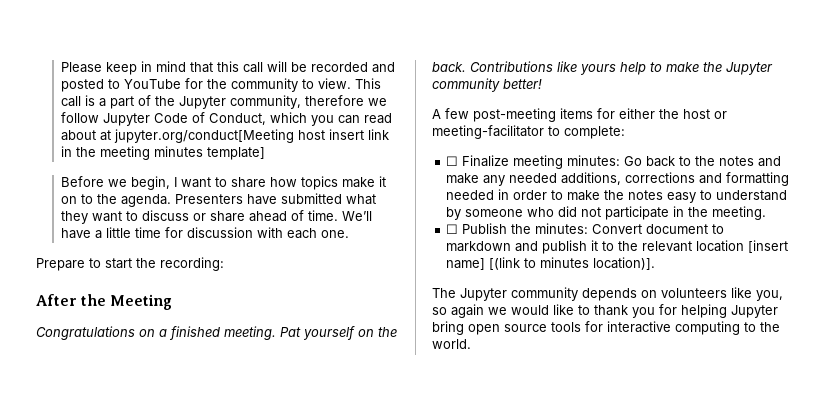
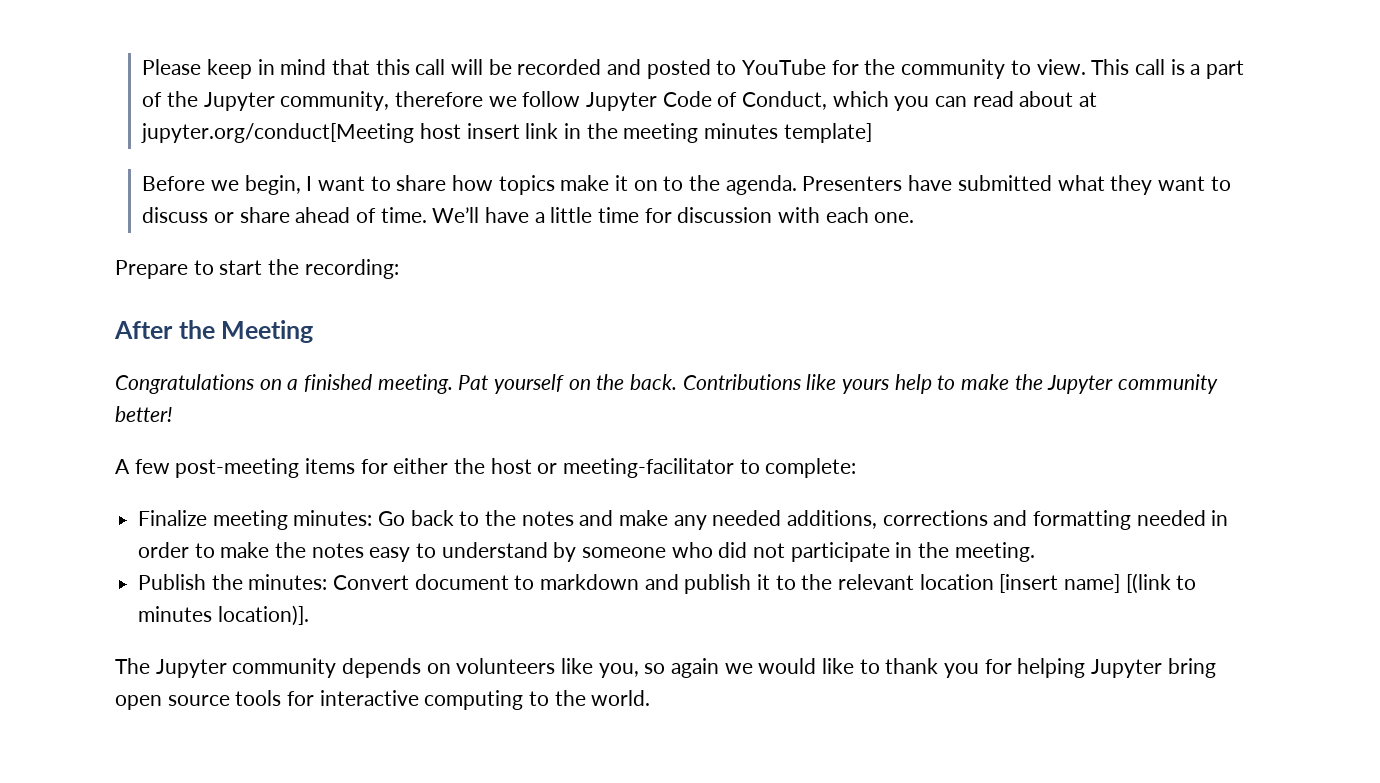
[446,156,459,166] ☐ -> (857, 468) none
[446,224,459,234] ☐ -> (1035, 552) none

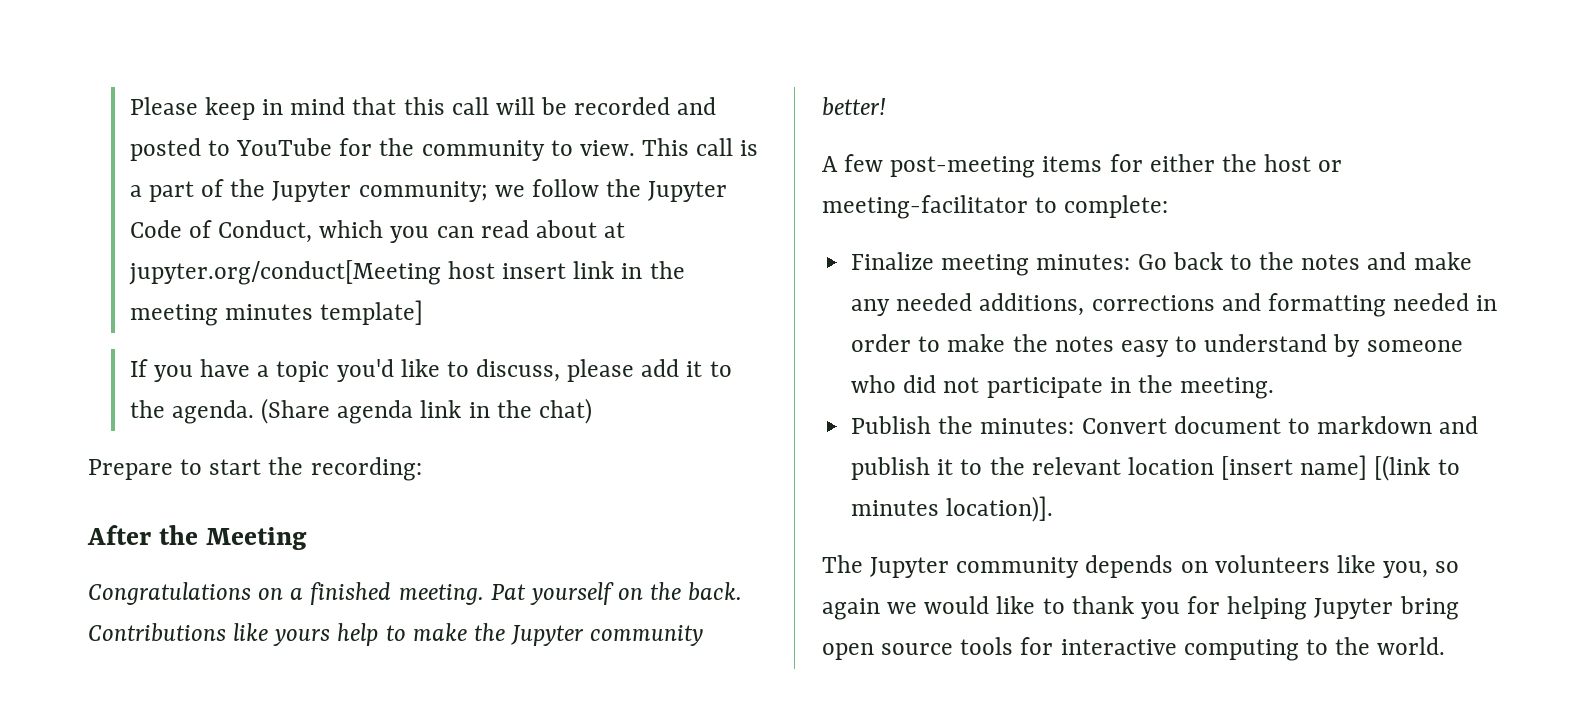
[280,91,484,111] community, therefore -> [358,181,488,202] community;
(581, 99) none -> [606,179,642,197] the
[142,175,1231,195] [142,207,915,223] Before we begin, I want to share how topics make it on to the agenda. Presenters have submitted what they want to discuss or share ahead of time. We’ll have a little time for discussion with each one. -> [129,359,732,382] [129,398,592,424] If you have a topic you'd like to discuss, please add it to the agenda. (Share agenda link in the chat)

